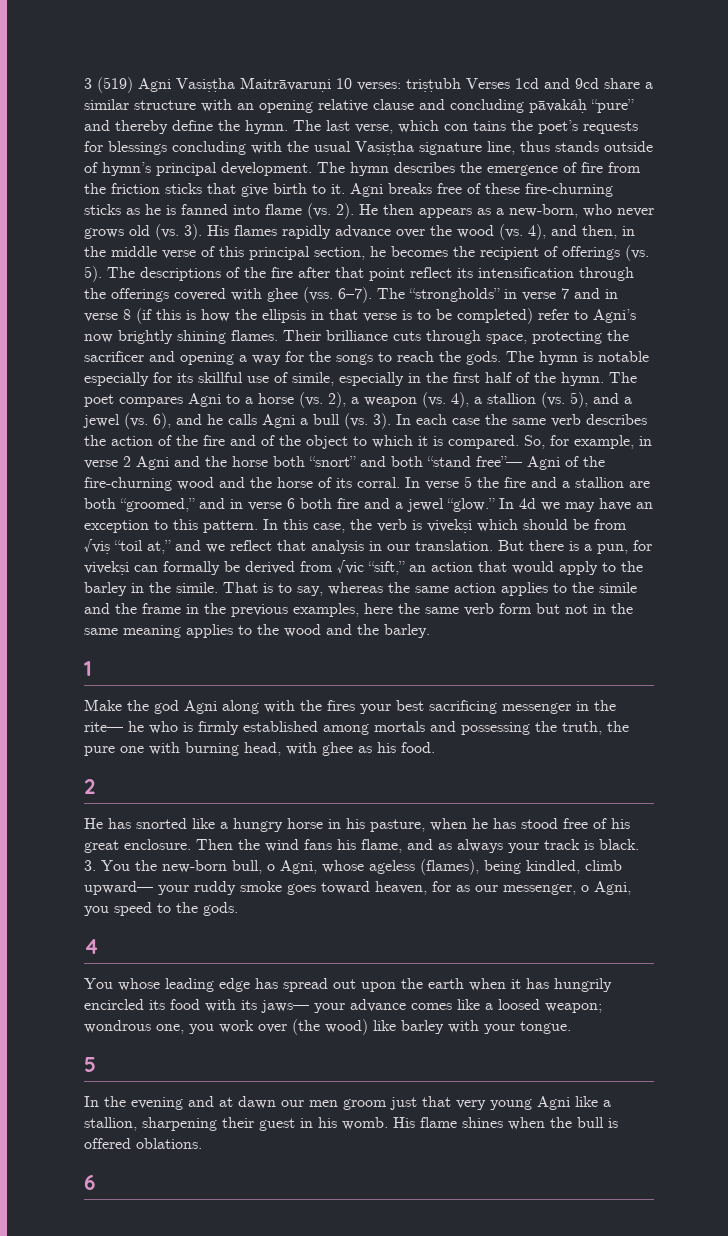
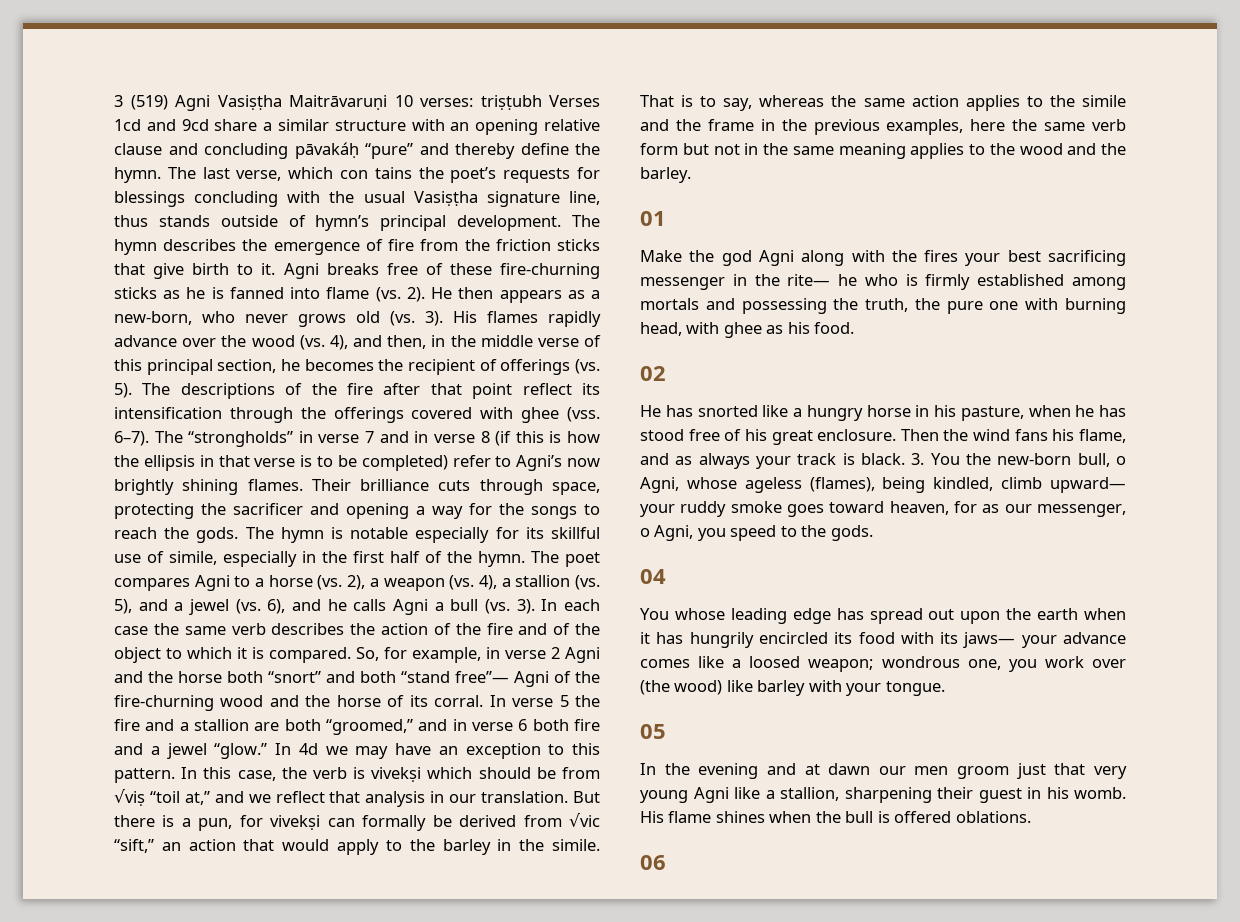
[84,661,92,676] 1 -> [640,211,666,226] 01
[84,779,95,794] 2 -> [640,366,666,381] 02
[84,939,99,954] 4 -> [640,569,666,584] 04
[84,1057,96,1072] 5 -> [640,724,666,739] 05
[84,1175,96,1190] 6 -> [640,855,666,870] 06

